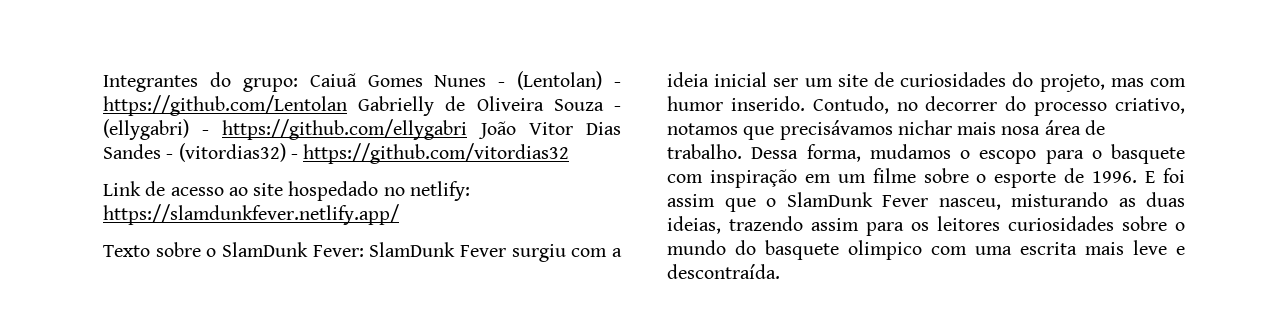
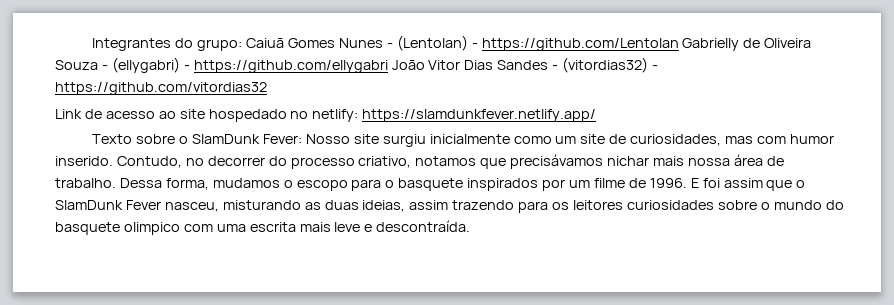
[369,242,622,262] [667,72,1105,92] SlamDunk Fever surgiu com a ideia inicial ser um site de curiosidades do projeto, -> [305,134,722,147] Nosso site surgiu inicialmente como um site de curiosidades,
[1001,126,1041,135] nosa -> [687,158,730,166] nossa
[667,168,1057,188] com inspiração em um filme sobre o esporte -> [467,178,625,191] inspirados por um filme
[729,216,859,231] trazendo assim -> [409,200,515,210] assim trazendo

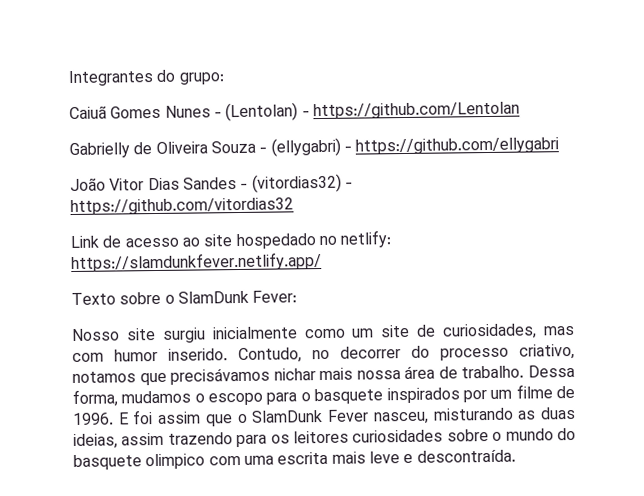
(243, 45) none -> (225, 78) //
(679, 44) none -> (520, 110) //
(388, 66) none -> (560, 146) //
(302, 139) none -> (298, 296) //

